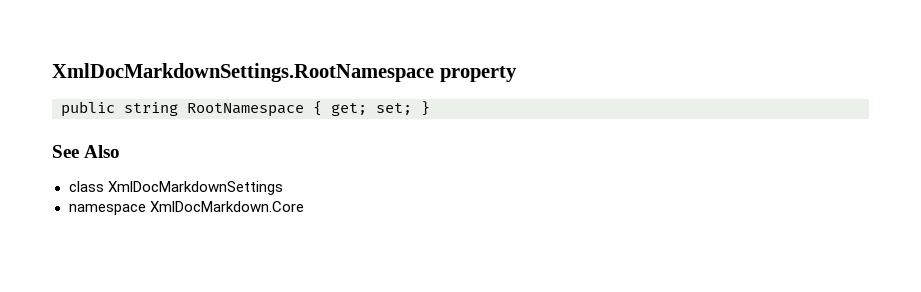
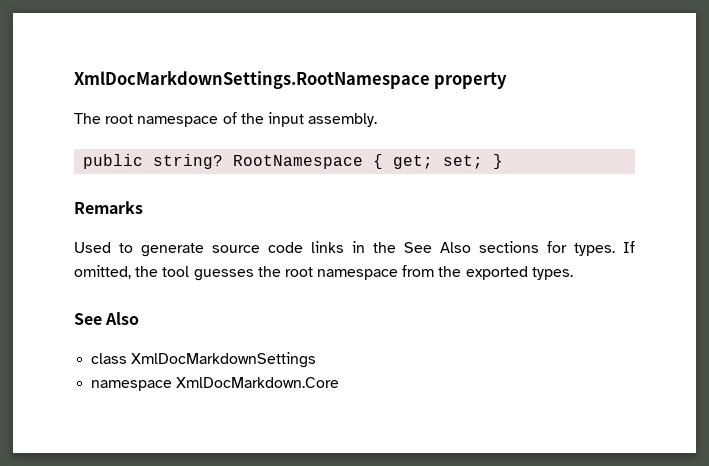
(517, 74) none -> [74,112,378,127] // The root namespace of the input assembly.
[124,102,178,116] string -> [153,154,224,169] string?
(430, 108) none -> [74,201,143,214] [74,241,635,257] [74,265,573,281] // Remarks // Used to generate source code links in the See Also sections for types. If omitted, the tool guesses the root namespace from the exported types.

